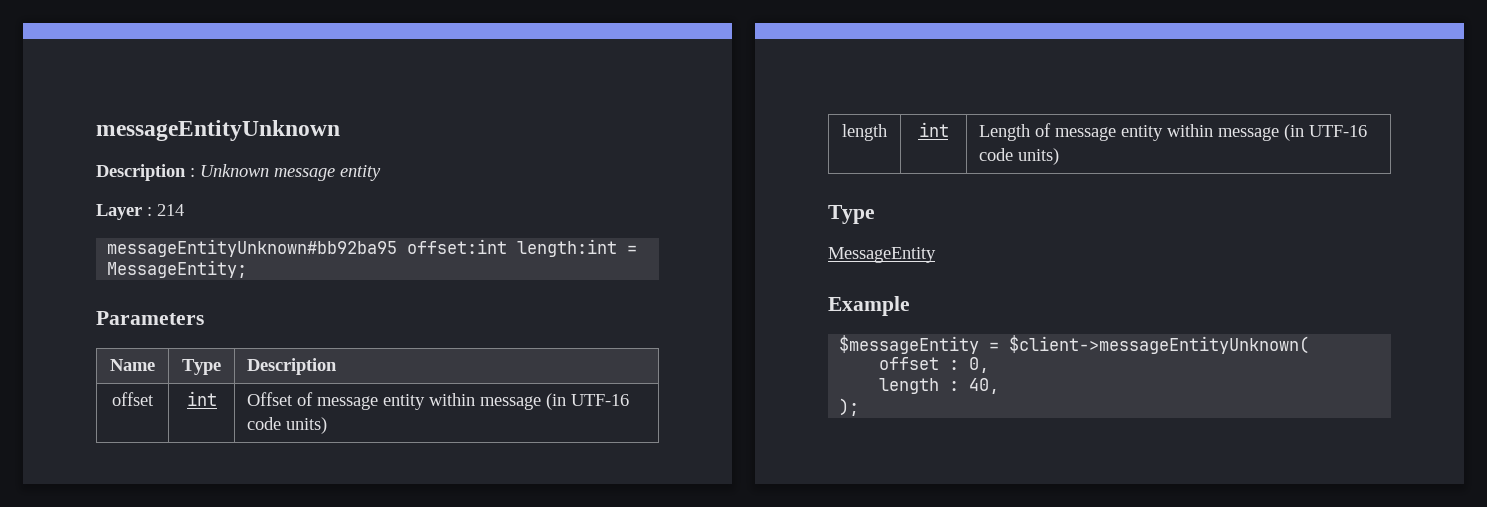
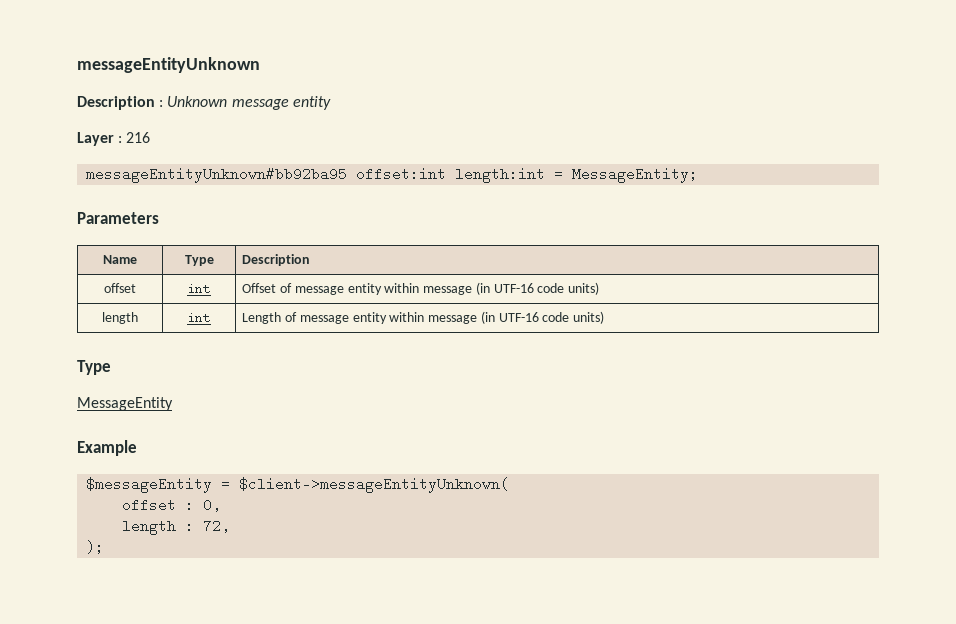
[157,204,184,216] 214 -> [126,132,151,143] 216
[969,378,1000,394] 40, -> [203,519,231,533] 72,

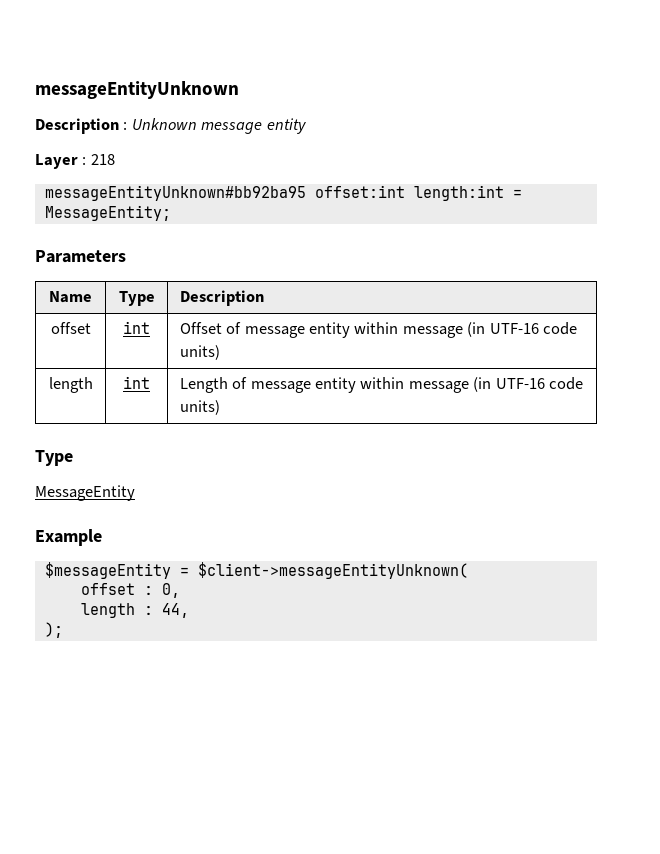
[126,132,151,143] 216 -> [90,154,115,165] 218
[203,519,231,533] 72, -> [161,603,189,618] 44,

